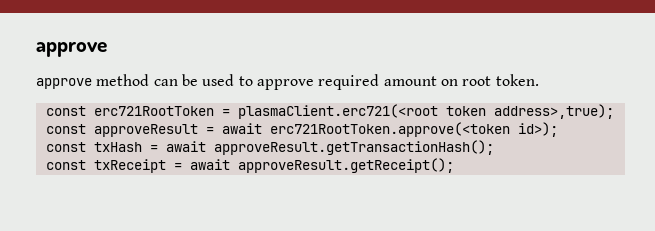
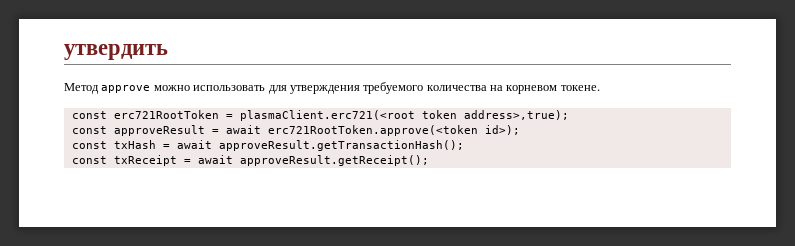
[36,42,107,57] [36,74,539,90] approve // approve method can be used to approve required amount on root token. -> [64,44,168,60] [64,82,600,94] утвердить // Метод approve можно использовать для утверждения требуемого количества на корневом токене.

